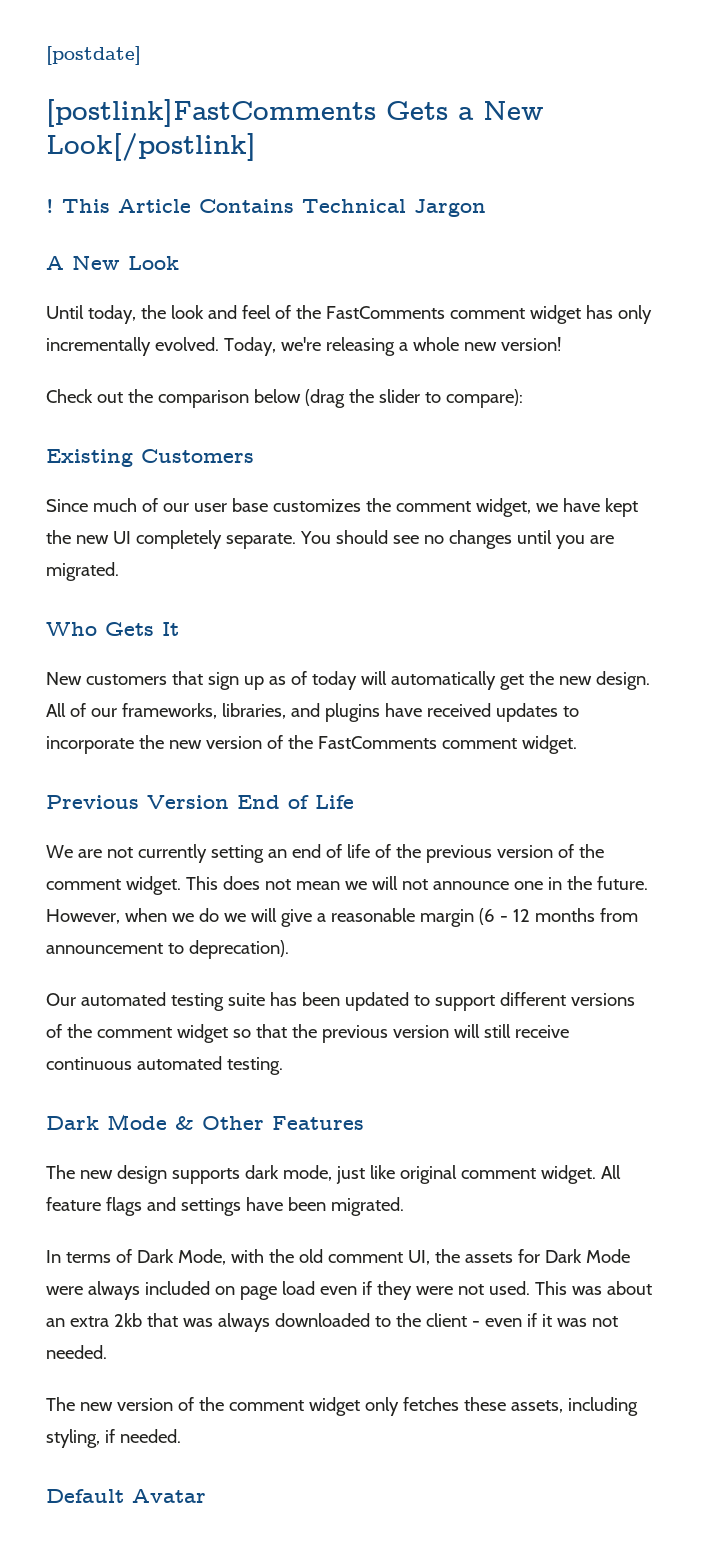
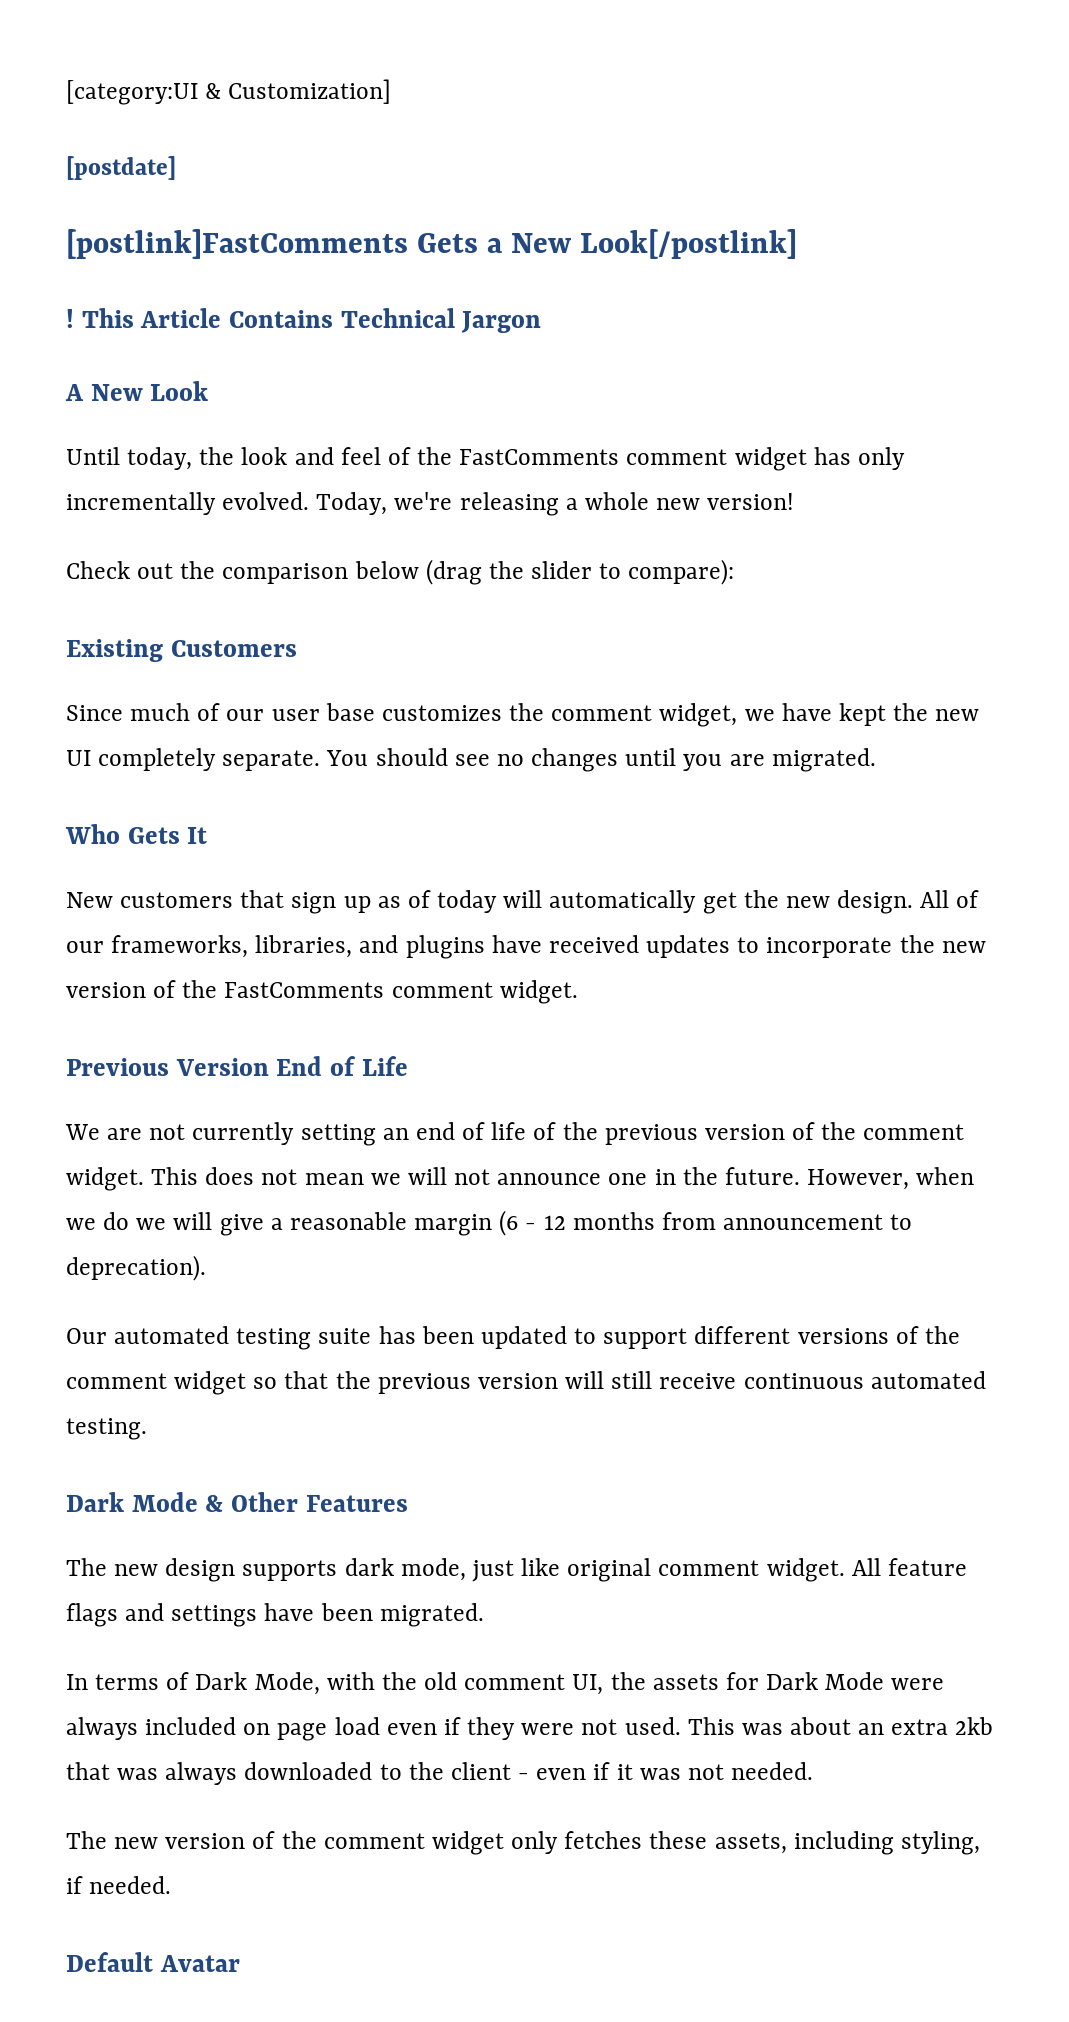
(46, 55) none -> [66,79,392,105] [category:UI & Customization] //

